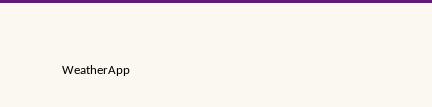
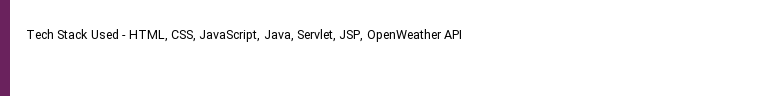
[62,65,130,76] WeatherApp -> [26,29,463,42] Tech Stack Used - HTML, CSS, JavaScript, Java, Servlet, JSP, OpenWeather API

